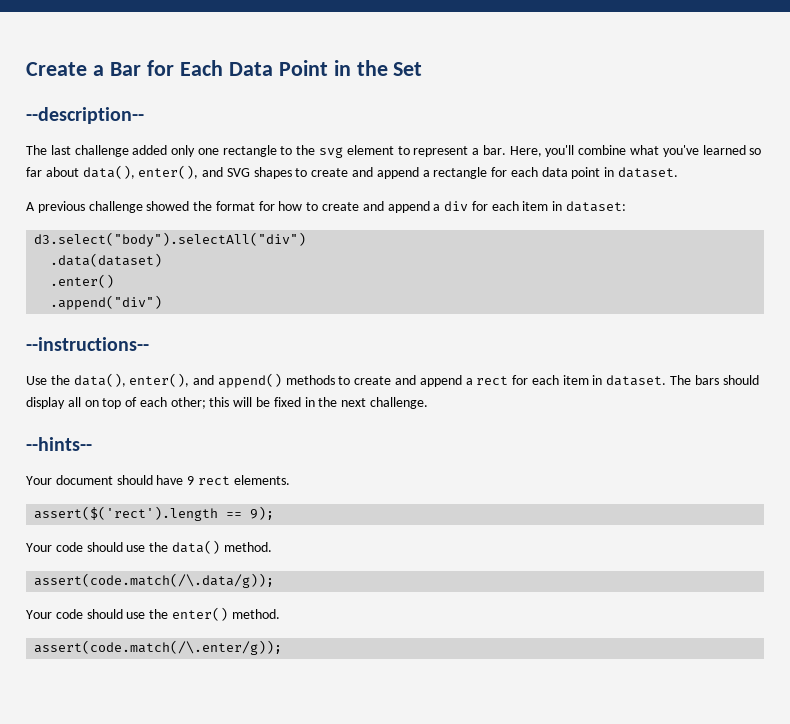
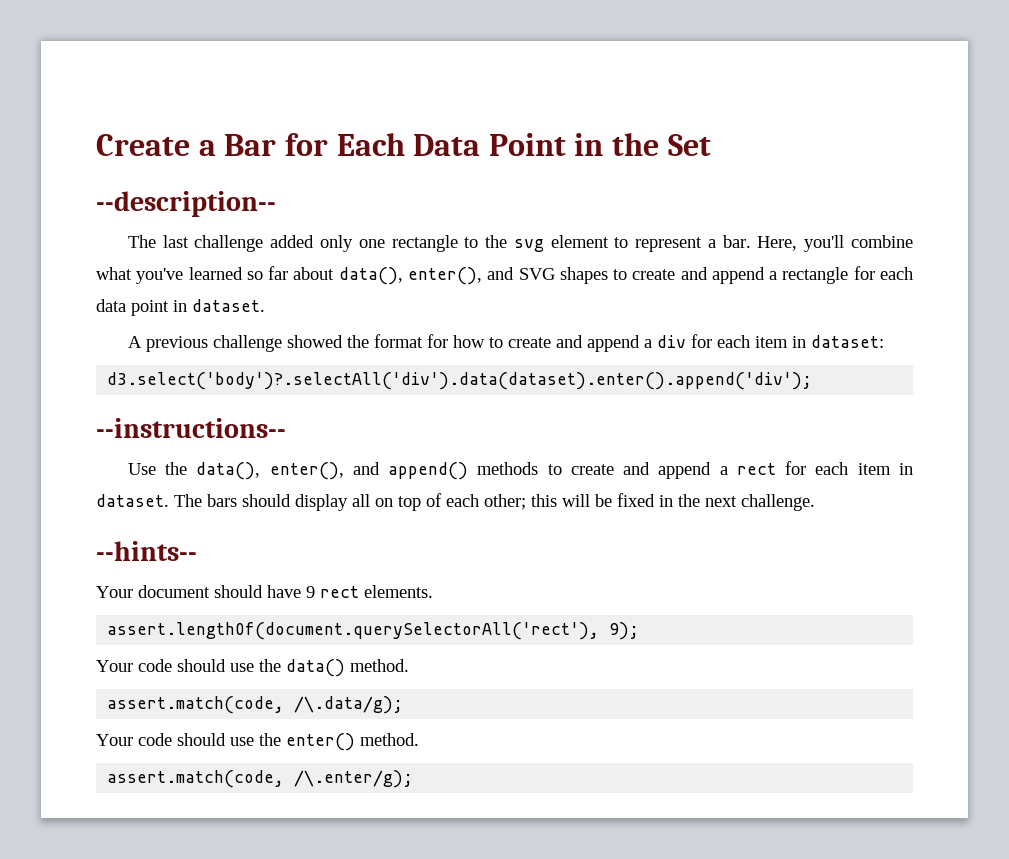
[34,232,307,247] [50,253,163,267] [50,274,115,288] [50,295,163,310] d3.select("body").selectAll("div") // .data(dataset) // .enter() // .append("div") -> [107,372,813,390] d3.select('body')?.selectAll('div').data(dataset).enter().append('div');
[34,506,243,521] assert($('rect').length == -> [107,622,600,640] assert.lengthOf(document.querySelectorAll('rect'),
[34,573,275,588] assert(code.match(/\.data/g)); -> [107,696,404,714] assert.match(code, /\.data/g);
[34,640,283,655] assert(code.match(/\.enter/g)); -> [107,770,414,788] assert.match(code, /\.enter/g);

